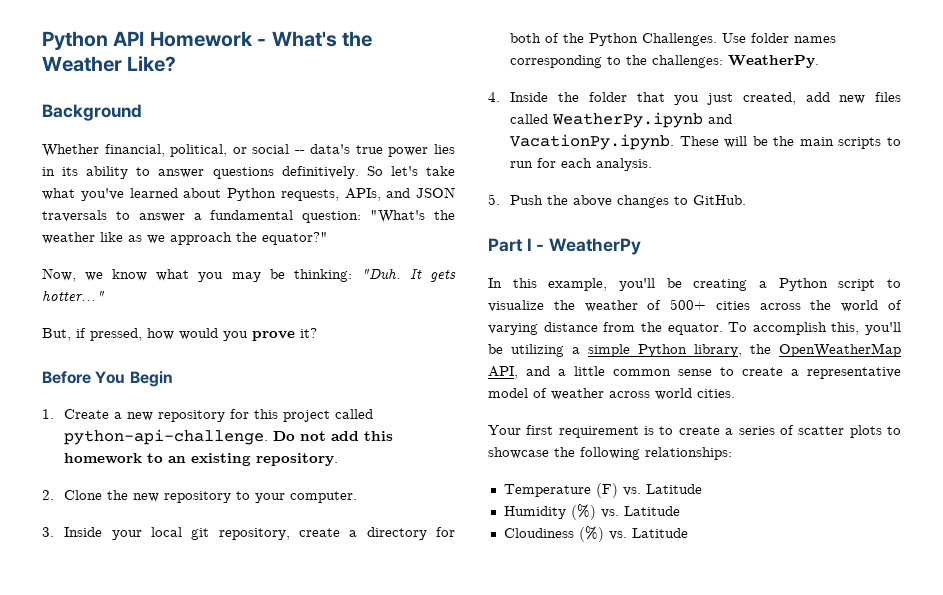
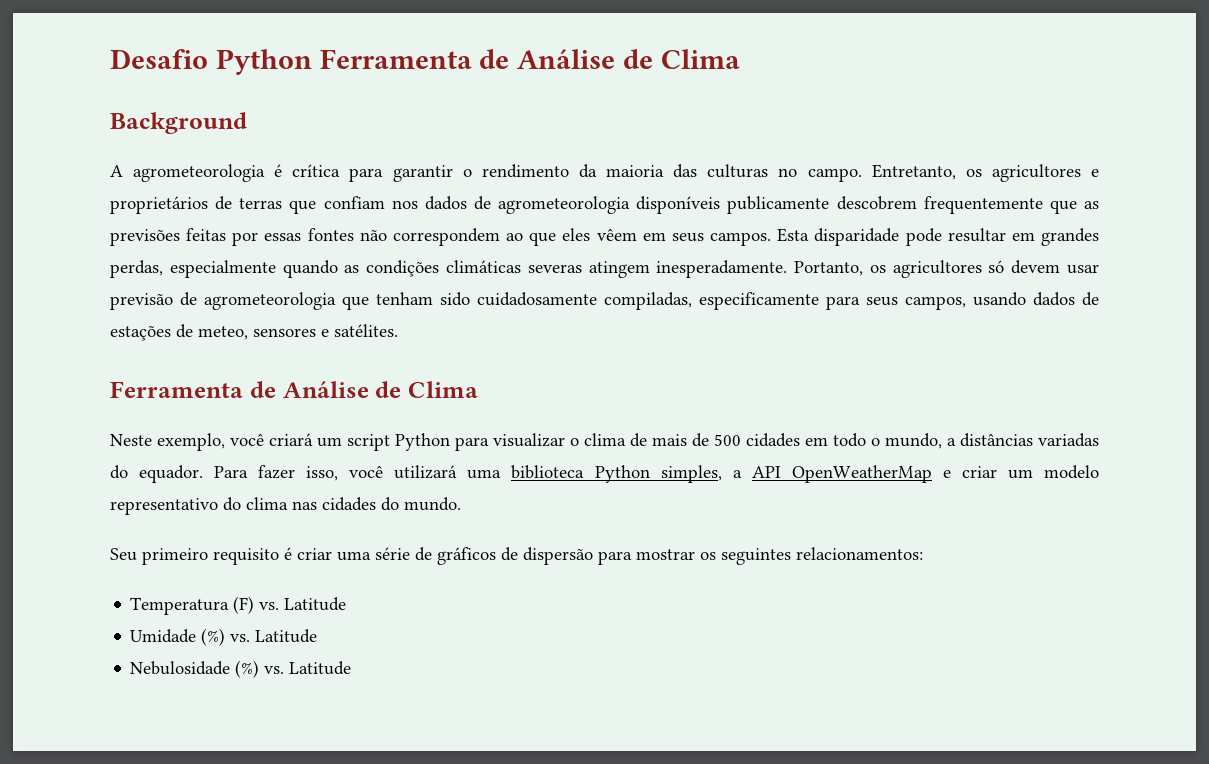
[42,31,372,50] [42,56,177,72] [42,104,142,121] [42,144,455,157] [42,166,455,179] [42,187,455,201] [42,210,455,223] [42,232,328,245] [42,268,457,282] [42,290,105,301] [42,328,317,341] [42,371,173,387] [42,409,374,422] [64,429,394,445] [64,453,339,466] [42,490,358,503] [42,527,455,540] [510,33,837,46] [510,55,820,68] [488,92,901,105] [510,112,733,128] [510,134,901,150] [510,158,653,171] [488,194,747,208] [488,238,642,255] [488,278,901,291] [488,299,902,312] [488,322,901,335] [488,343,901,357] [488,366,901,379] [488,388,735,400] [488,425,902,438] [488,447,732,460] [503,484,591,497] Python API Homework - What's the Weather Like? // Background // Whether financial, political, or social -- data's true power lies in its ability to answer questions definitively. So let's take what you've learned about Python requests, APIs, and JSON traversals to answer a fundamental question: "What's the weather like as we approach the equator?" // Now, we know what you may be thinking: "Duh. It gets hotter..." // But, if pressed, how would you prove it? // Before You Begin // 1. Create a new repository for this project called python-api-challenge. Do not add this homework to an existing repository. // 2. Clone the new repository to your computer. // 3. Inside your local git repository, create a directory for both of the Python Challenges. Use folder names corresponding to the challenges: WeatherPy. // 4. Inside the folder that you just created, add new files called WeatherPy.ipynb and VacationPy.ipynb. These will be the main scripts to run for each analysis. // 5. Push the above changes to GitHub. // Part I - WeatherPy // In this example, you'll be creating a Python script to visualize the weather of 500+ cities across the world of varying distance from the equator. To accomplish this, you'll be utilizing a simple Python library, the OpenWeatherMap API, and a little common sense to create a representative model of weather across world cities. // Your first requirement is to create a series of scatter plots to showcase the following relationships: // Temperature -> [110,49,740,75] [110,112,247,134] [110,164,1099,182] [110,196,1099,214] [110,228,1099,246] [110,260,1100,278] [110,292,1099,310] [110,324,398,341] [110,381,478,398] [110,433,1099,451] [110,465,1099,483] [110,497,461,515] [110,547,923,565] [130,597,230,615] Desafio Python Ferramenta de Análise de Clima // Background // A agrometeorologia é crítica para garantir o rendimento da maioria das culturas no campo. Entretanto, os agricultores e proprietários de terras que confiam nos dados de agrometeorologia disponíveis publicamente descobrem frequentemente que as previsões feitas por essas fontes não correspondem ao que eles vêem em seus campos. Esta disparidade pode resultar em grandes perdas, especialmente quando as condições climáticas severas atingem inesperadamente. Portanto, os agricultores só devem usar previsão de agrometeorologia que tenham sido cuidadosamente compiladas, especificamente para seus campos, usando dados de estações de meteo, sensores e satélites. // Ferramenta de Análise de Clima // Neste exemplo, você criará um script Python para visualizar o clima de mais de 500 cidades em todo o mundo, a distâncias variadas do equador. Para fazer isso, você utilizará uma biblioteca Python simples, a API OpenWeatherMap e criar um modelo representativo do clima nas cidades do mundo. // Seu primeiro requisito é criar uma série de gráficos de dispersão para mostrar os seguintes relacionamentos: // Temperatura
[503,506,566,519] Humidity -> [130,629,197,643] Umidade
[503,528,574,538] Cloudiness -> [130,661,231,675] Nebulosidade

